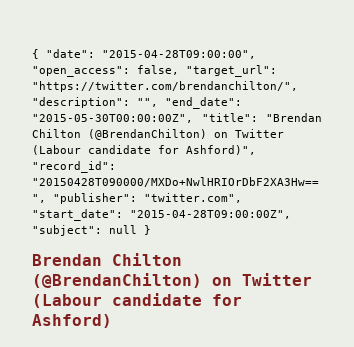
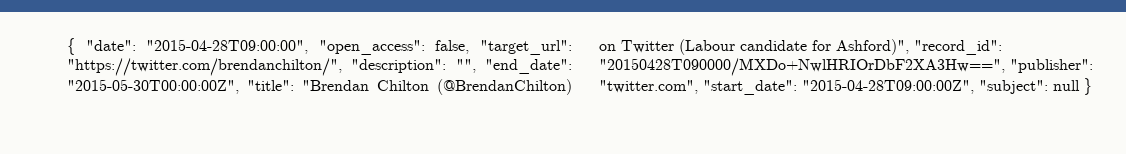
[32,253,182,266] [32,273,312,288] [32,293,242,308] [32,314,112,328] // Brendan Chilton (@BrendanChilton) on Twitter (Labour candidate for Ashford) -> (1092, 86) none

